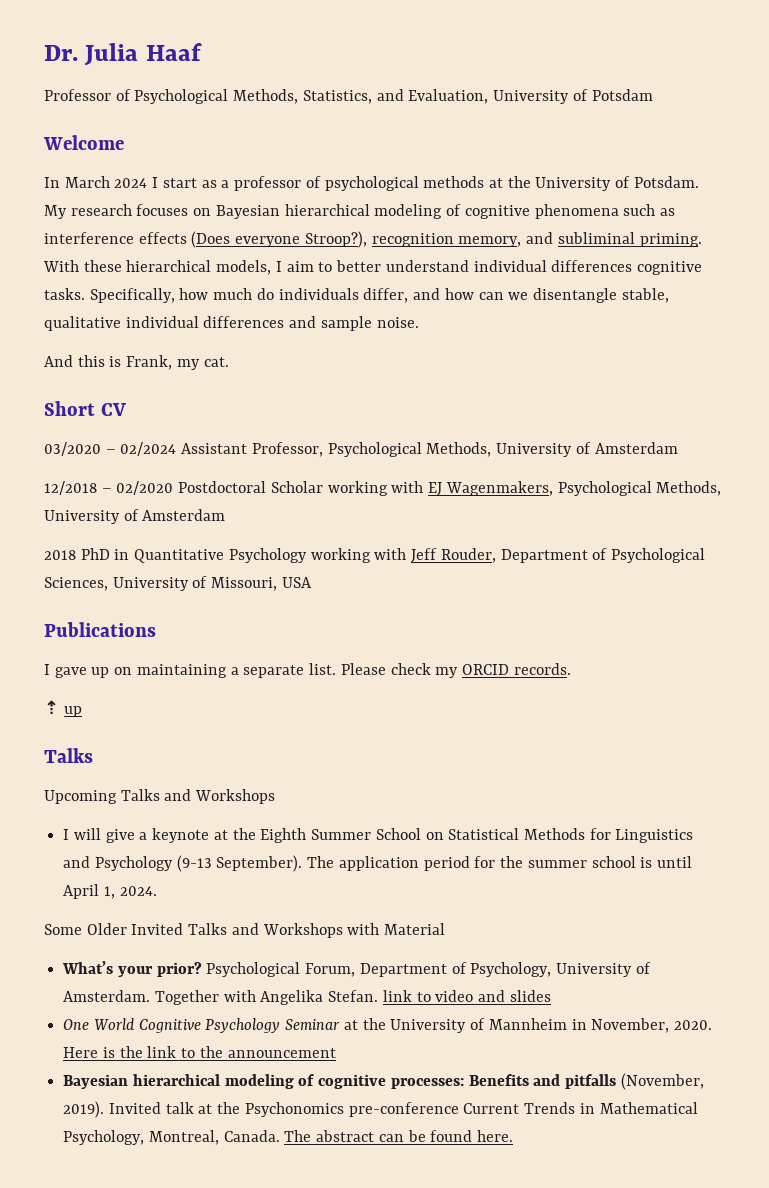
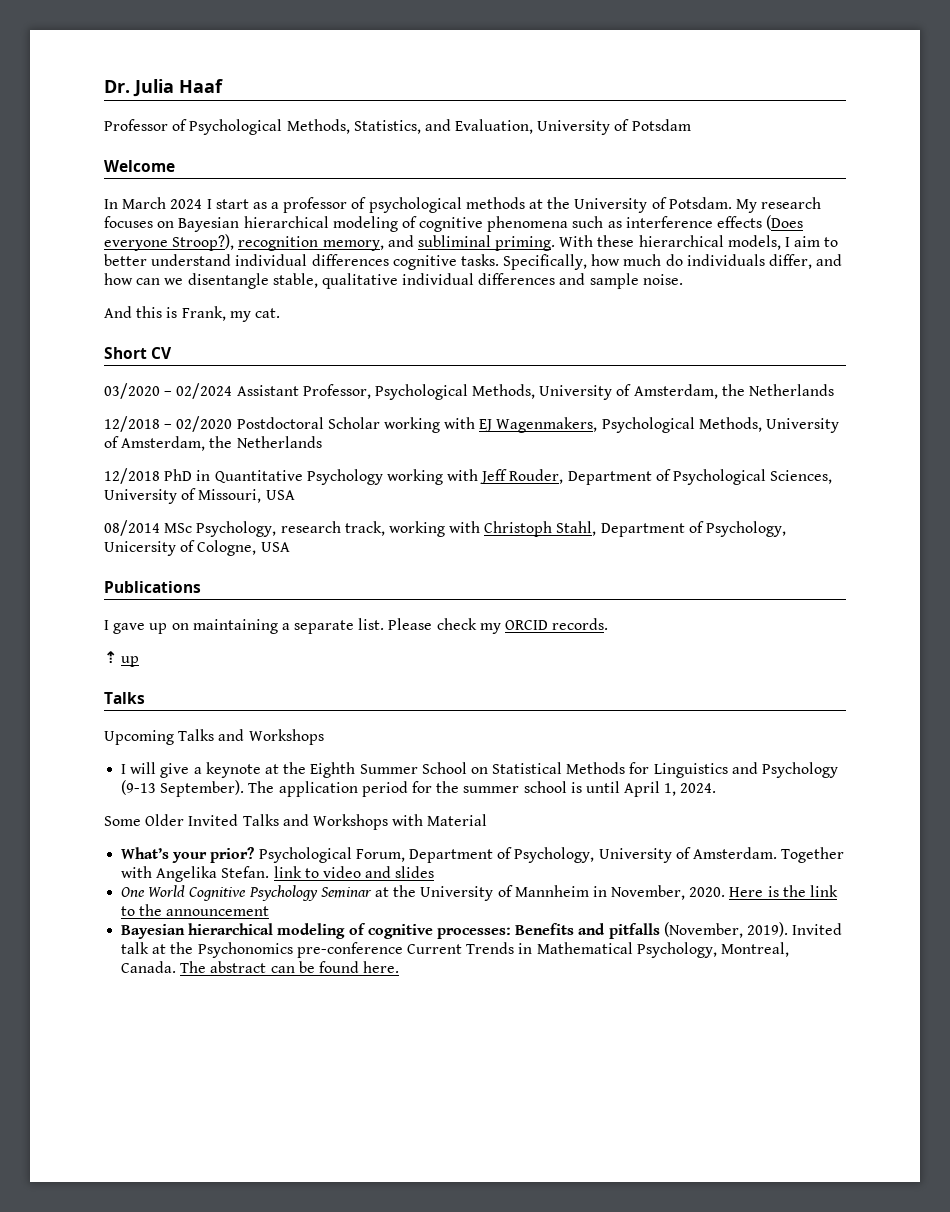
[594,442,678,454] Amsterdam -> [633,384,835,399] Amsterdam, the Netherlands
[142,509,226,521] [44,550,76,560] Amsterdam // 2018 -> [121,436,322,451] [104,468,160,484] Amsterdam, the Netherlands // 12/2018
(312, 582) none -> [104,520,787,537] [104,540,290,556] // 08/2014 MSc Psychology, research track, working with Christoph Stahl, Department of Psychology, Unicersity of Cologne, USA

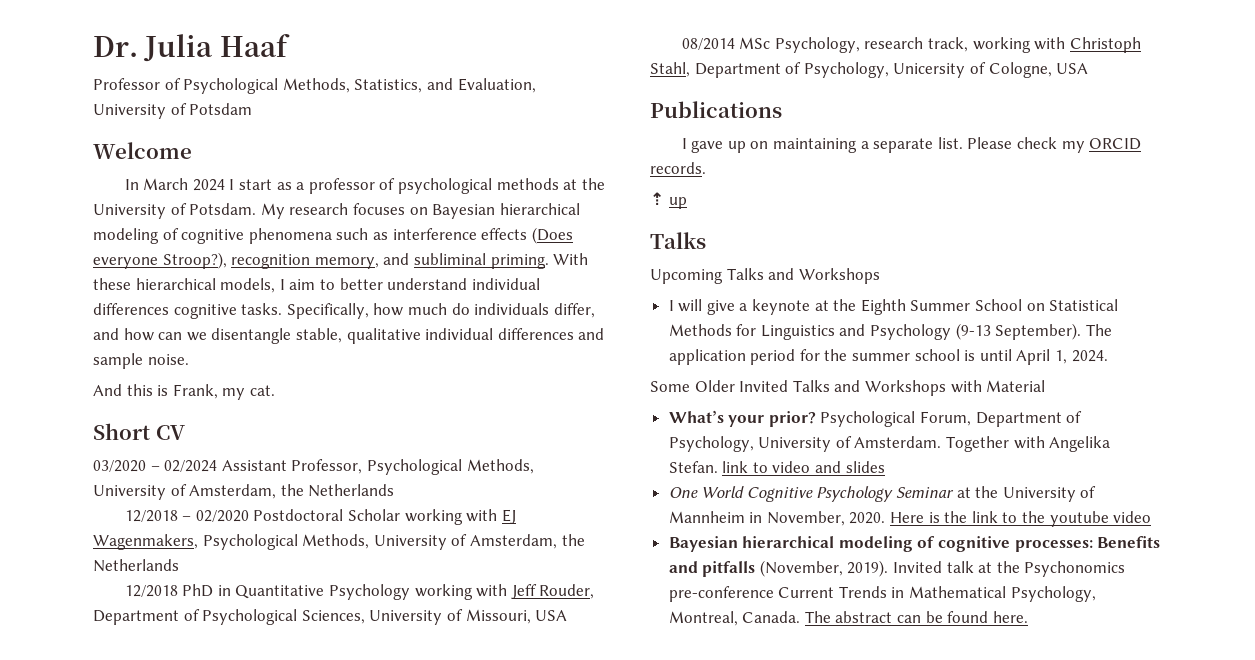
[166,906,270,916] announcement -> [1049,511,1152,527] youtube video

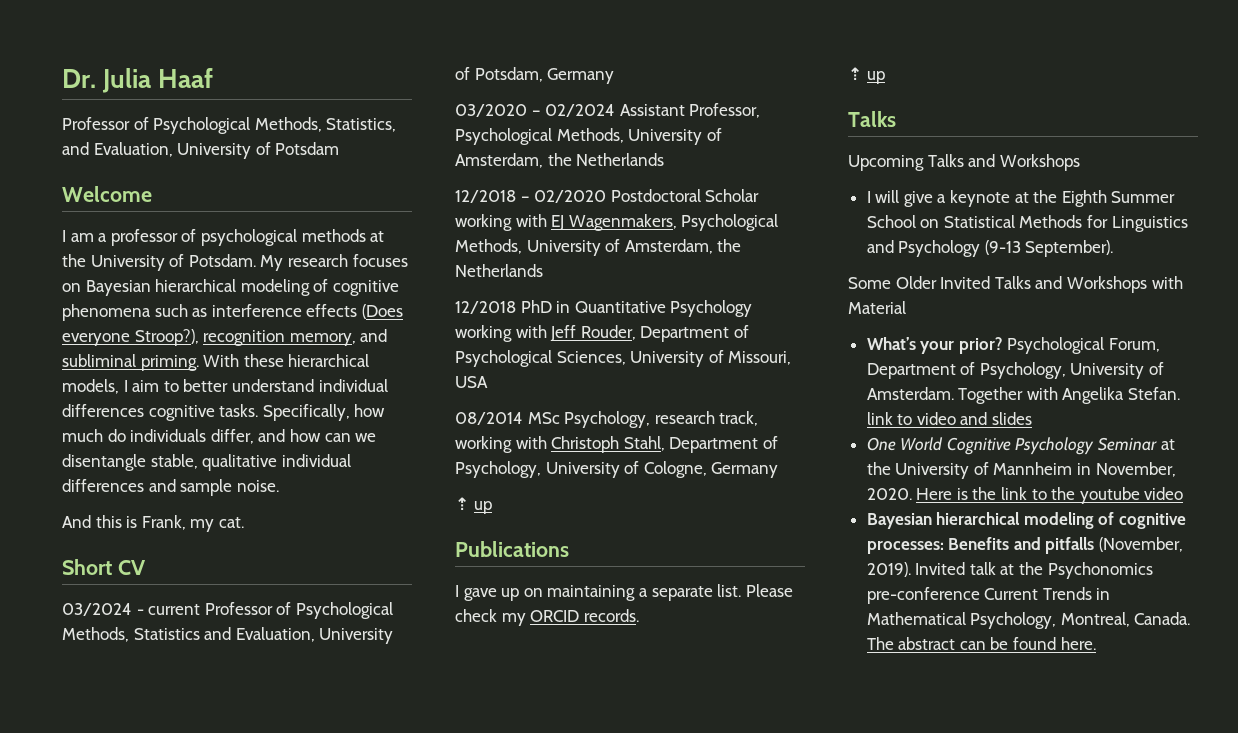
[124,178,292,191] In March 2024 I start as -> [62,230,94,242] I am
(185, 432) none -> [62,602,393,619] [62,627,394,644] [455,67,615,84] // 03/2024 - current Professor of Psychological Methods, Statistics and Evaluation, University of Potsdam, Germany
[893,63,966,78] Unicersity -> [545,462,620,478] University
[1056,63,1089,74] USA -> [711,462,779,478] [455,497,492,514] Germany // ⇡ up
[1085,324,1112,336] [668,349,1108,365] The application period for the summer school is until April 1, 2024. -> (1114, 248) none

